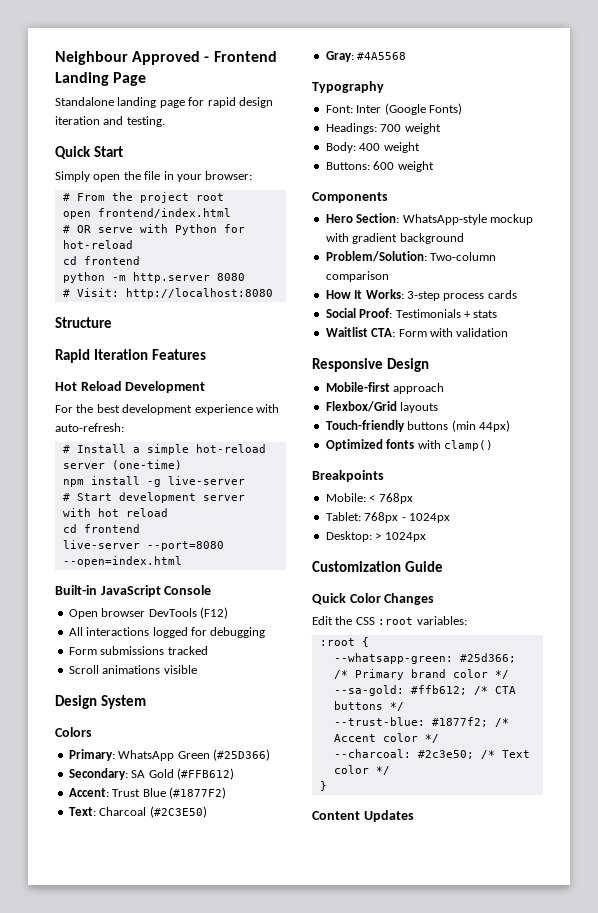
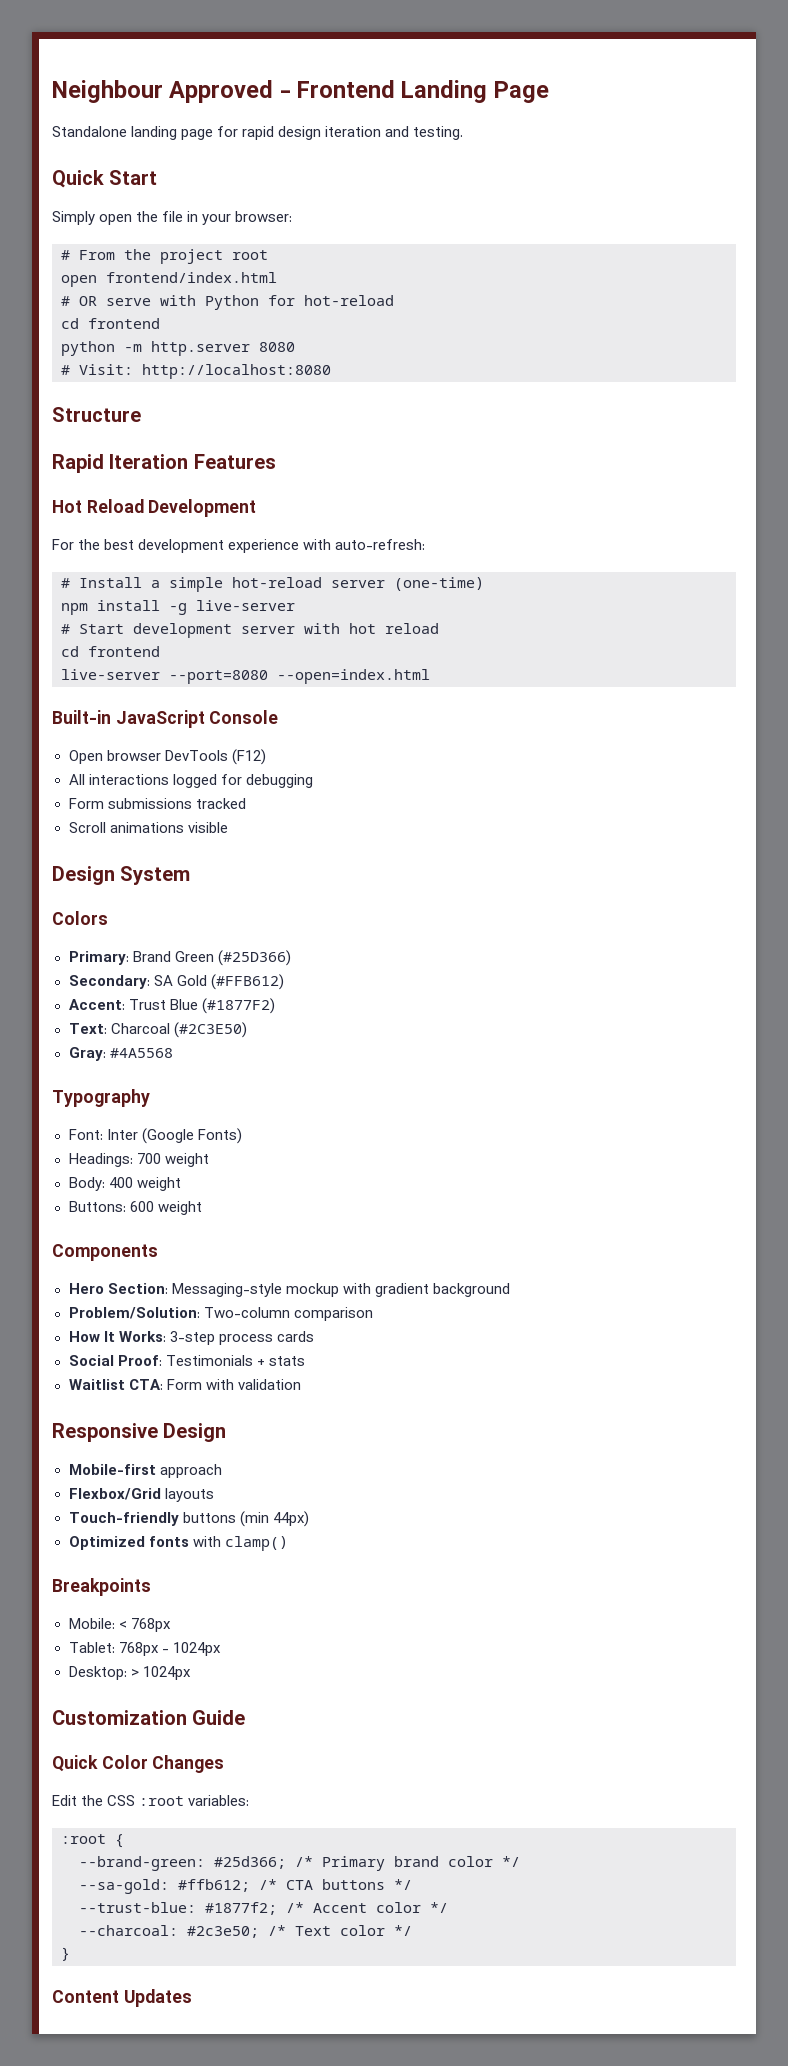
[118,750,175,761] WhatsApp -> [132,951,171,962] Brand
[402,214,487,225] WhatsApp-style -> [171,1283,282,1297] Messaging-style
[333,653,453,664] --whatsapp-green: -> [79,1856,205,1871] --brand-green:

